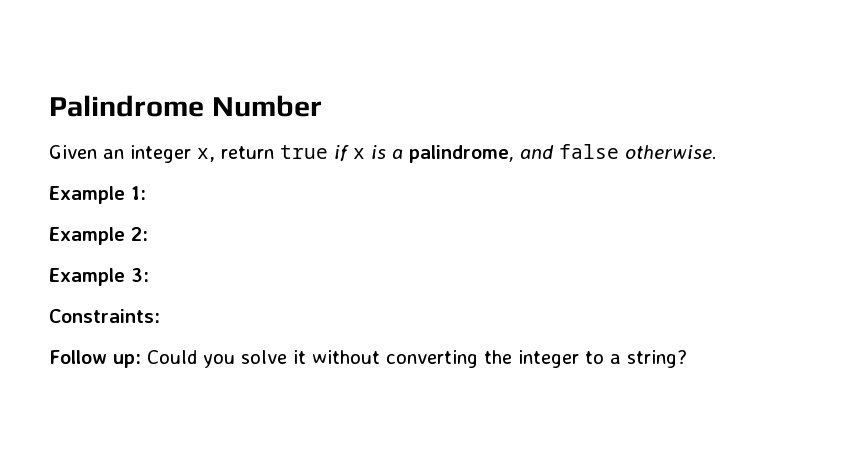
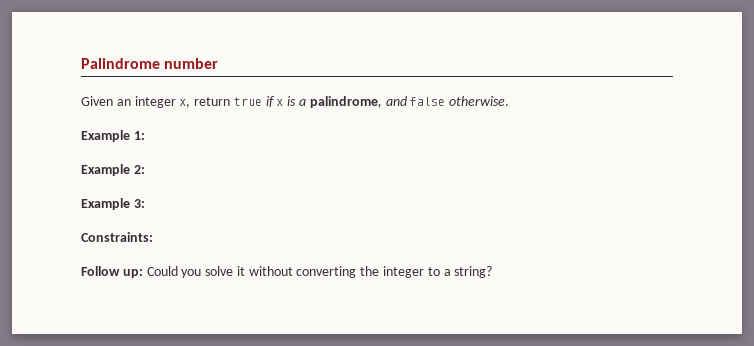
[211,95,322,117] Number -> [164,58,219,69] number

